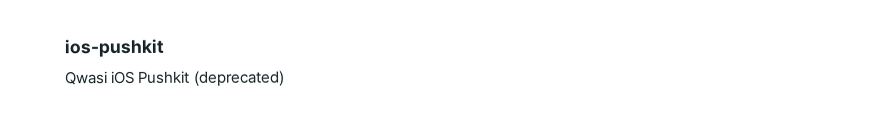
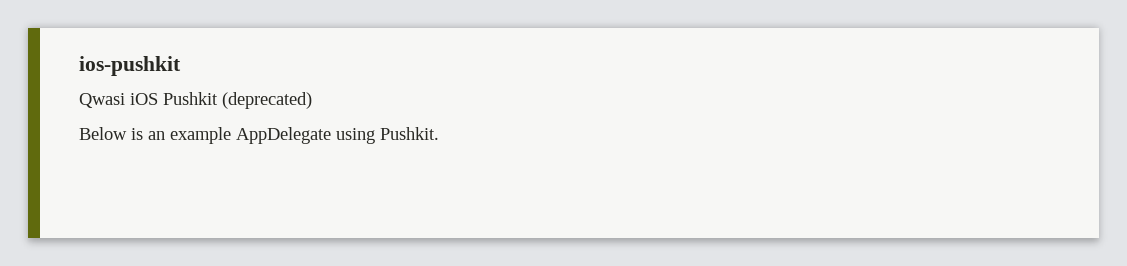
(285, 78) none -> [79,127,439,144] // Below is an example AppDelegate using Pushkit.

